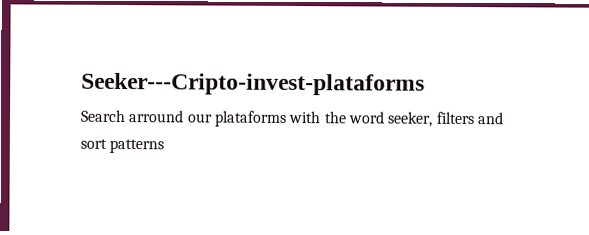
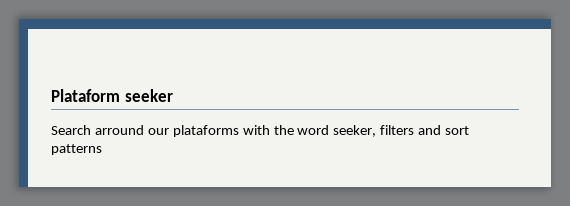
[81,72,425,96] Seeker---Cripto-invest-plataforms -> [51,89,173,102] Plataform seeker

